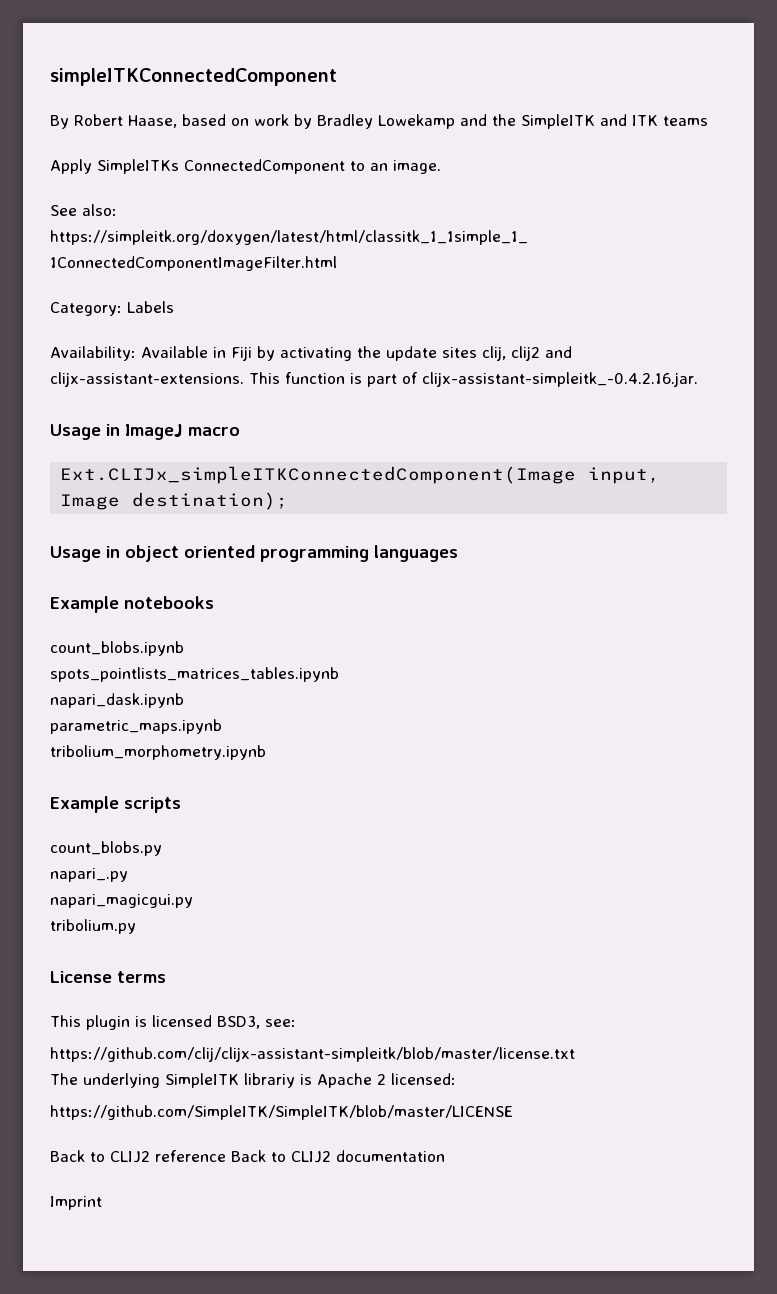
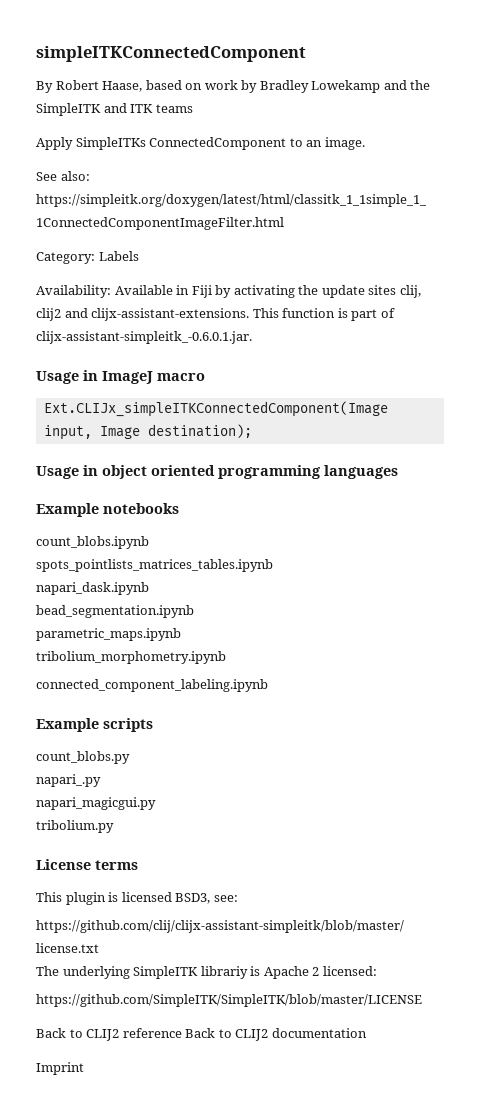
[422,372,698,387] clijx-assistant-simpleitk_-0.4.2.16.jar. -> [36,331,252,344] clijx-assistant-simpleitk_-0.6.0.1.jar.
(184, 700) none -> [36,605,194,618] // bead_segmentation.ipynb
(266, 752) none -> [36,679,268,692] // connected_component_labeling.ipynb

